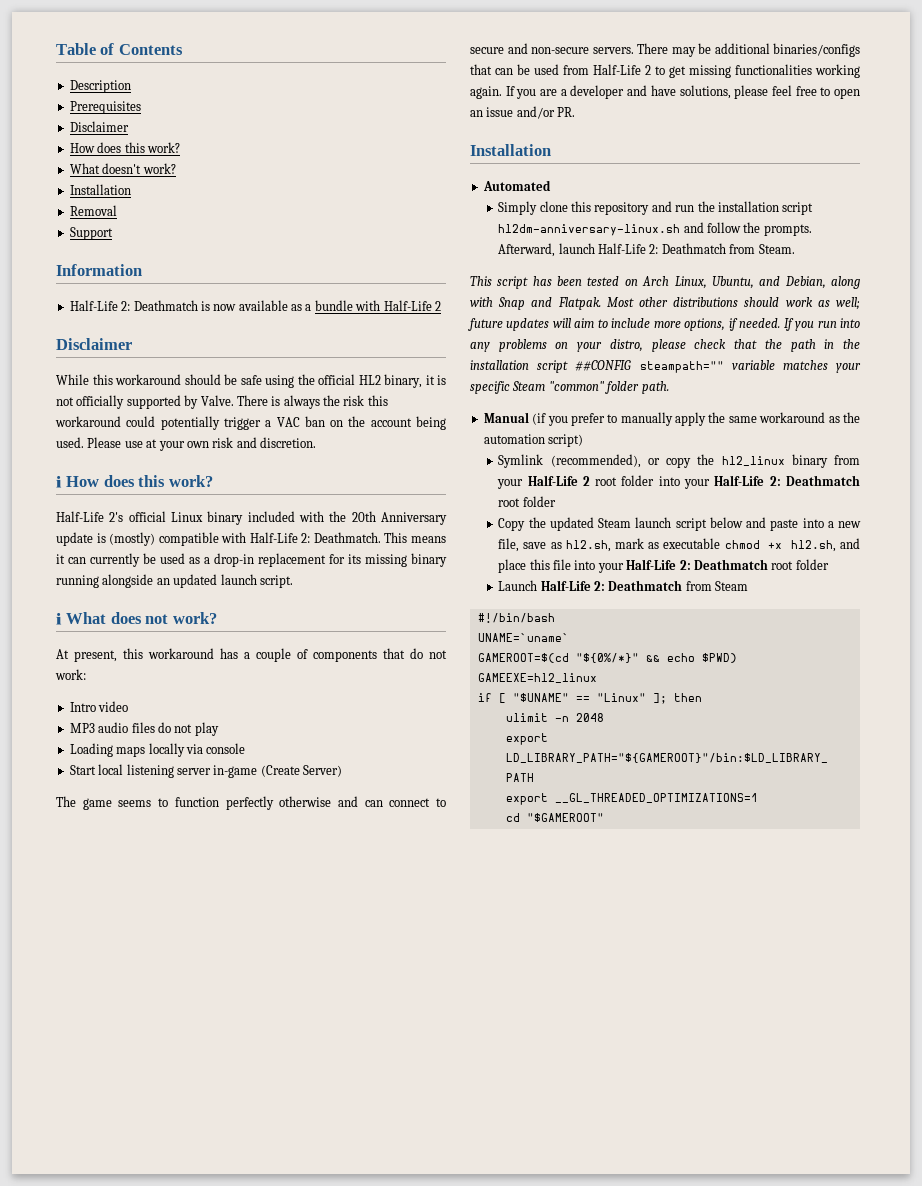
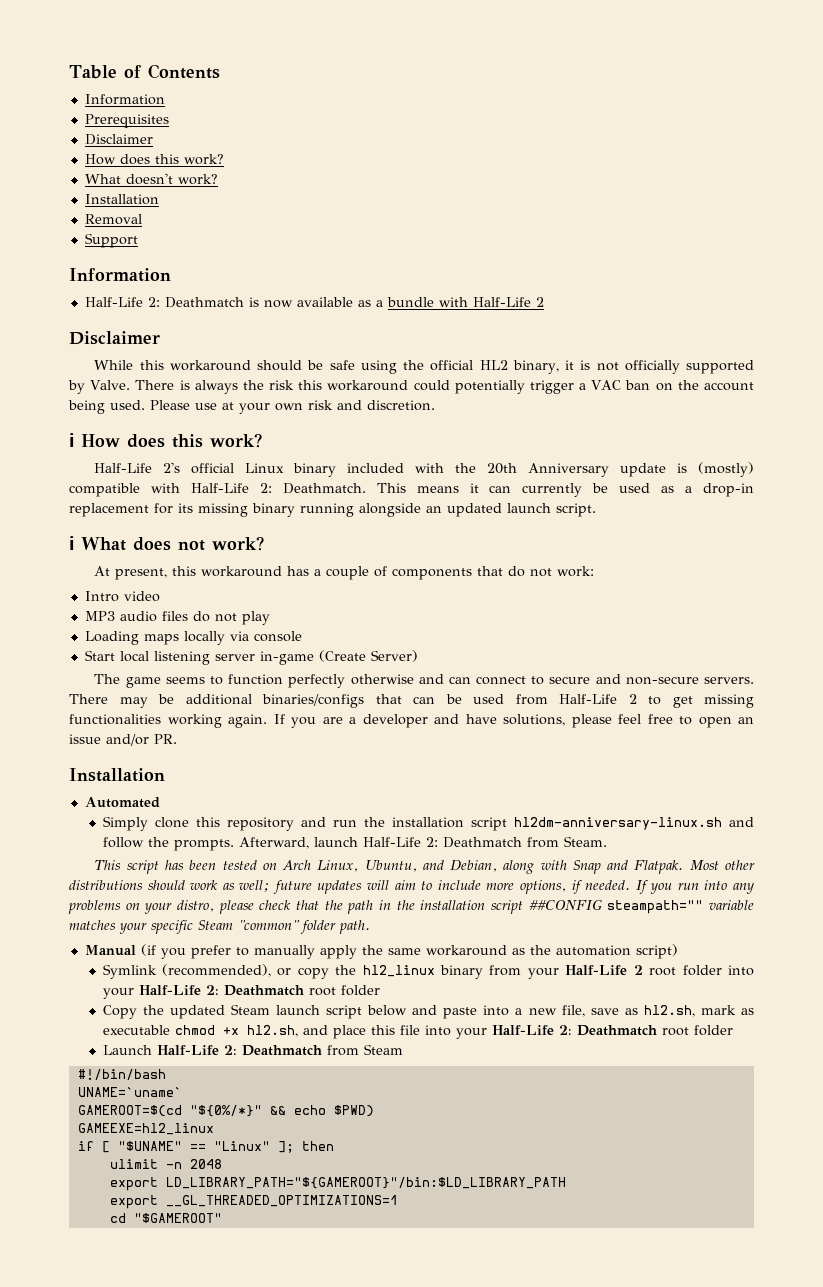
[69,80,131,93] Description -> [84,94,165,105] Information

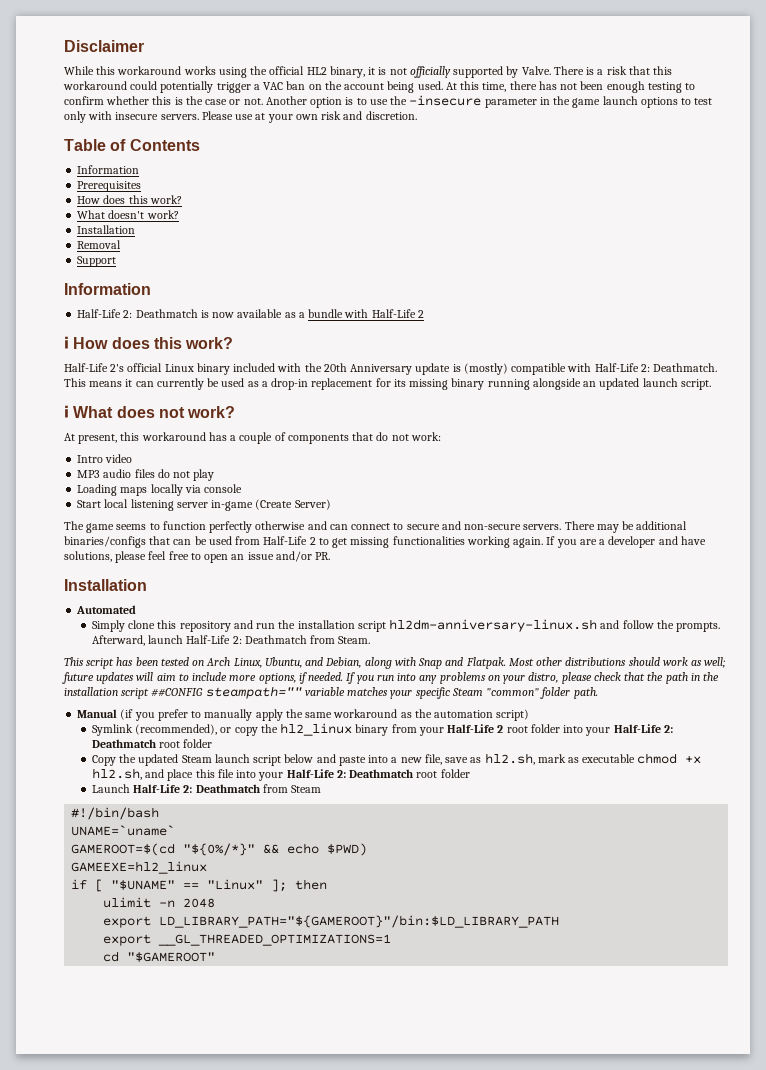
(69, 72) none -> [64,40,144,52] [64,66,673,78] [63,81,696,93] [64,95,713,108] [64,111,417,123] Disclaimer // While this workaround works using the official HL2 binary, it is not officially supported by Valve. There is a risk that this workaround could potentially trigger a VAC ban on the account being used. At this time, there has not been enough testing to confirm whether this is the case or not. Another option is to use the -insecure parameter in the game launch options to test only with insecure servers. Please use at your own risk and discretion. //
[84,134,153,145] // Disclaimer -> (142, 186) none
[69,331,160,345] [94,360,754,374] [68,380,754,394] [68,400,435,414] // Disclaimer // While this workaround should be safe using the official HL2 binary, it is not officially supported by Valve. There is always the risk this workaround could potentially trigger a VAC ban on the account being used. Please use at your own risk and discretion. -> (424, 314) none

